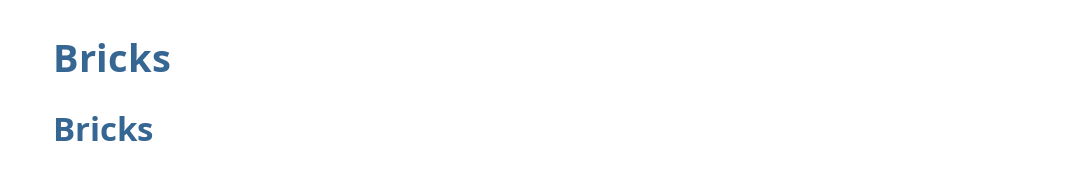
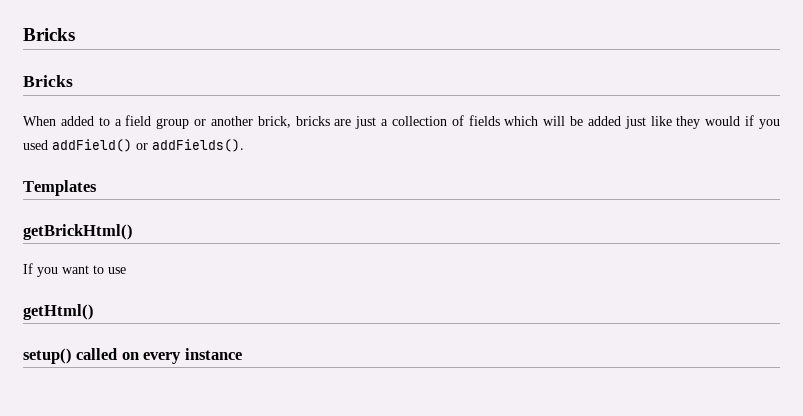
(153, 128) none -> [23,115,781,129] [23,139,244,152] [23,180,97,196] [23,224,133,240] [23,263,126,277] [23,304,94,320] [23,348,242,364] // When added to a field group or another brick, bricks are just a collection of fields which will be added just like they would if you used addField() or addFields(). // Templates // getBrickHtml() // If you want to use // getHtml() // setup() called on every instance

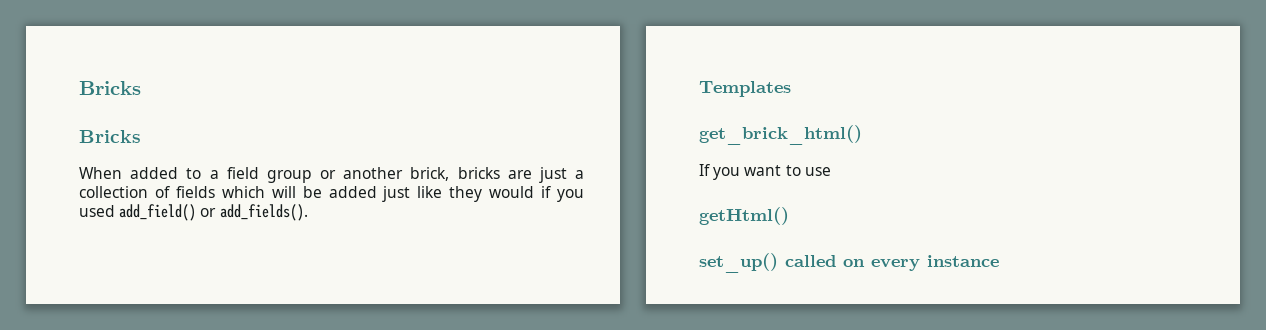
[52,139,244,152] addField() or addFields(). -> [119,204,308,221] add_field() or add_fields().
[23,224,133,240] getBrickHtml() -> [699,125,862,145] get_brick_html()
[23,348,72,364] setup() -> [699,253,778,273] set_up()

